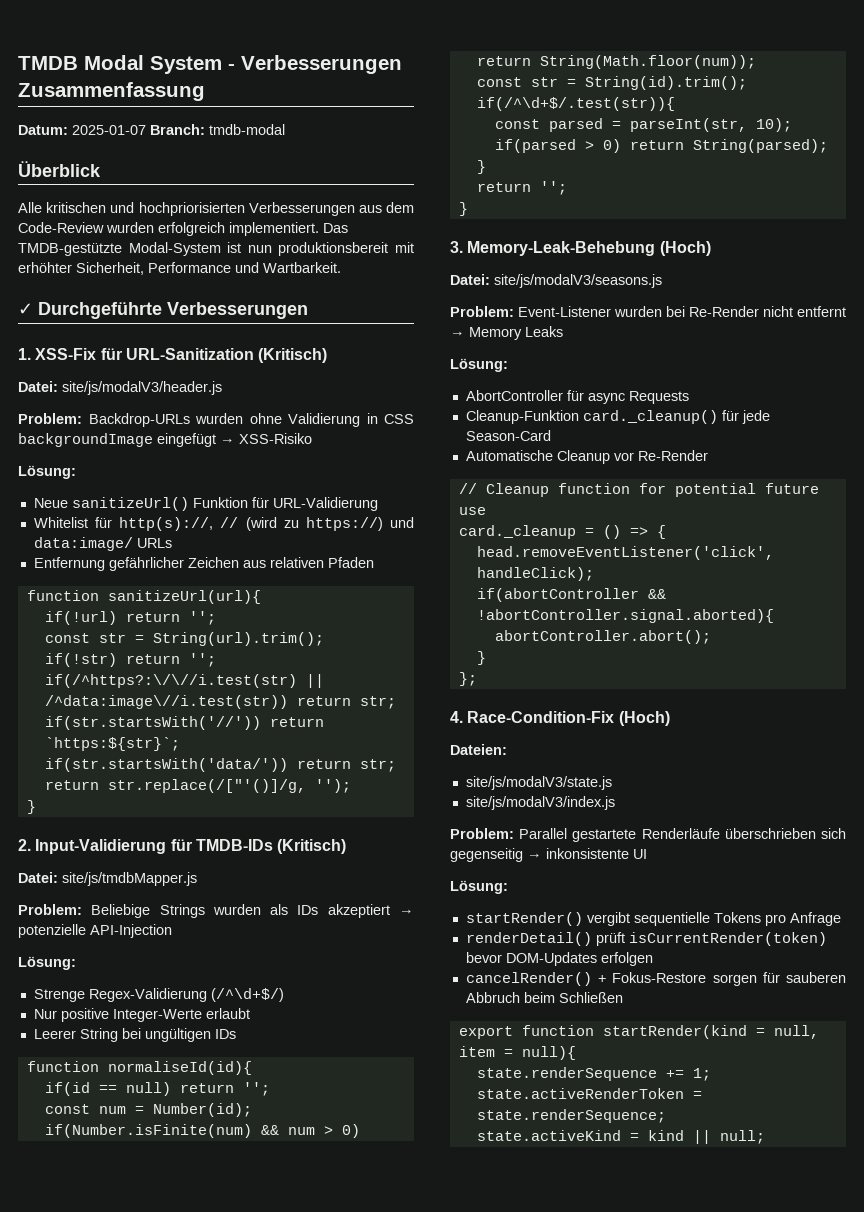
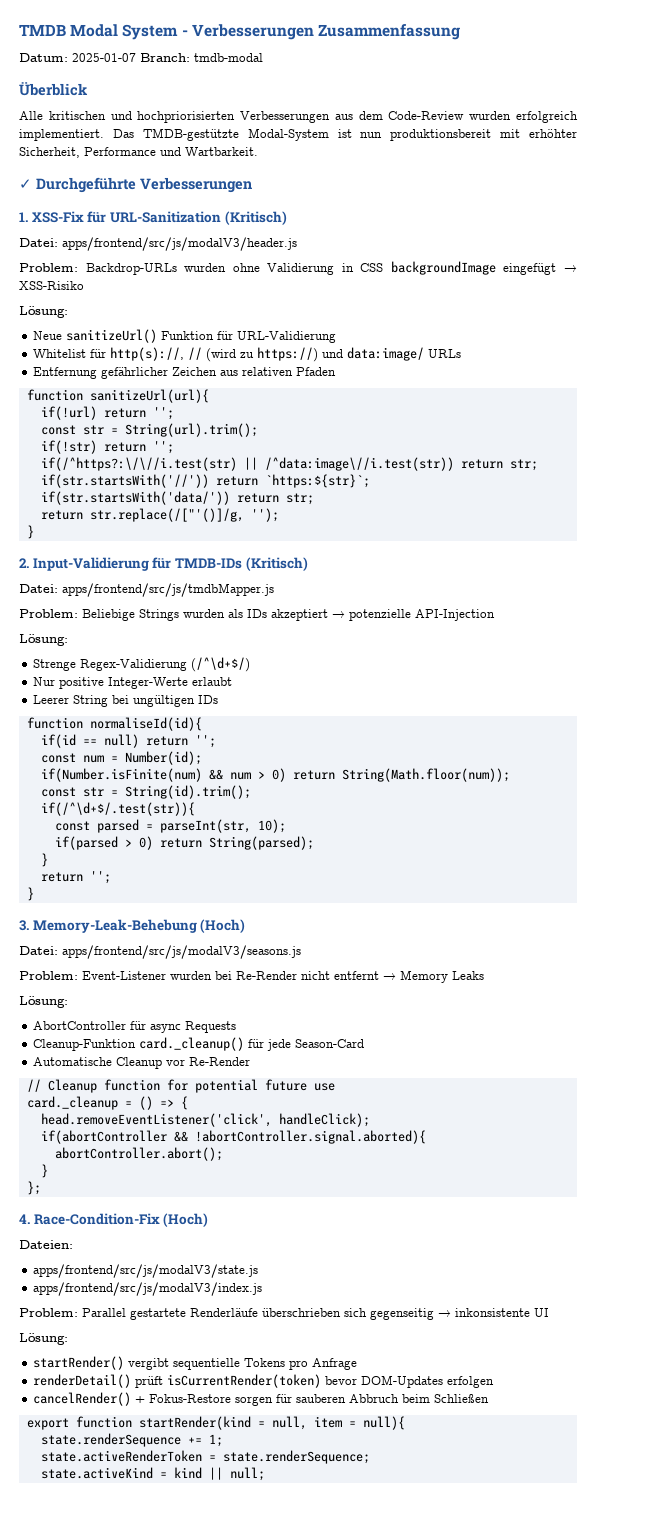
[62,381,222,395] site/js/modalV3/header.js -> [62,237,297,251] apps/frontend/src/js/modalV3/header.js
[62,872,197,886] site/js/tmdbMapper.js -> [62,583,274,597] apps/frontend/src/js/tmdbMapper.js
[494,274,662,288] site/js/modalV3/seasons.js -> [62,945,301,959] apps/frontend/src/js/modalV3/seasons.js
[465,776,612,790] [465,796,615,810] site/js/modalV3/state.js // site/js/modalV3/index.js -> [33,1264,259,1278] [33,1282,263,1296] apps/frontend/src/js/modalV3/state.js // apps/frontend/src/js/modalV3/index.js

